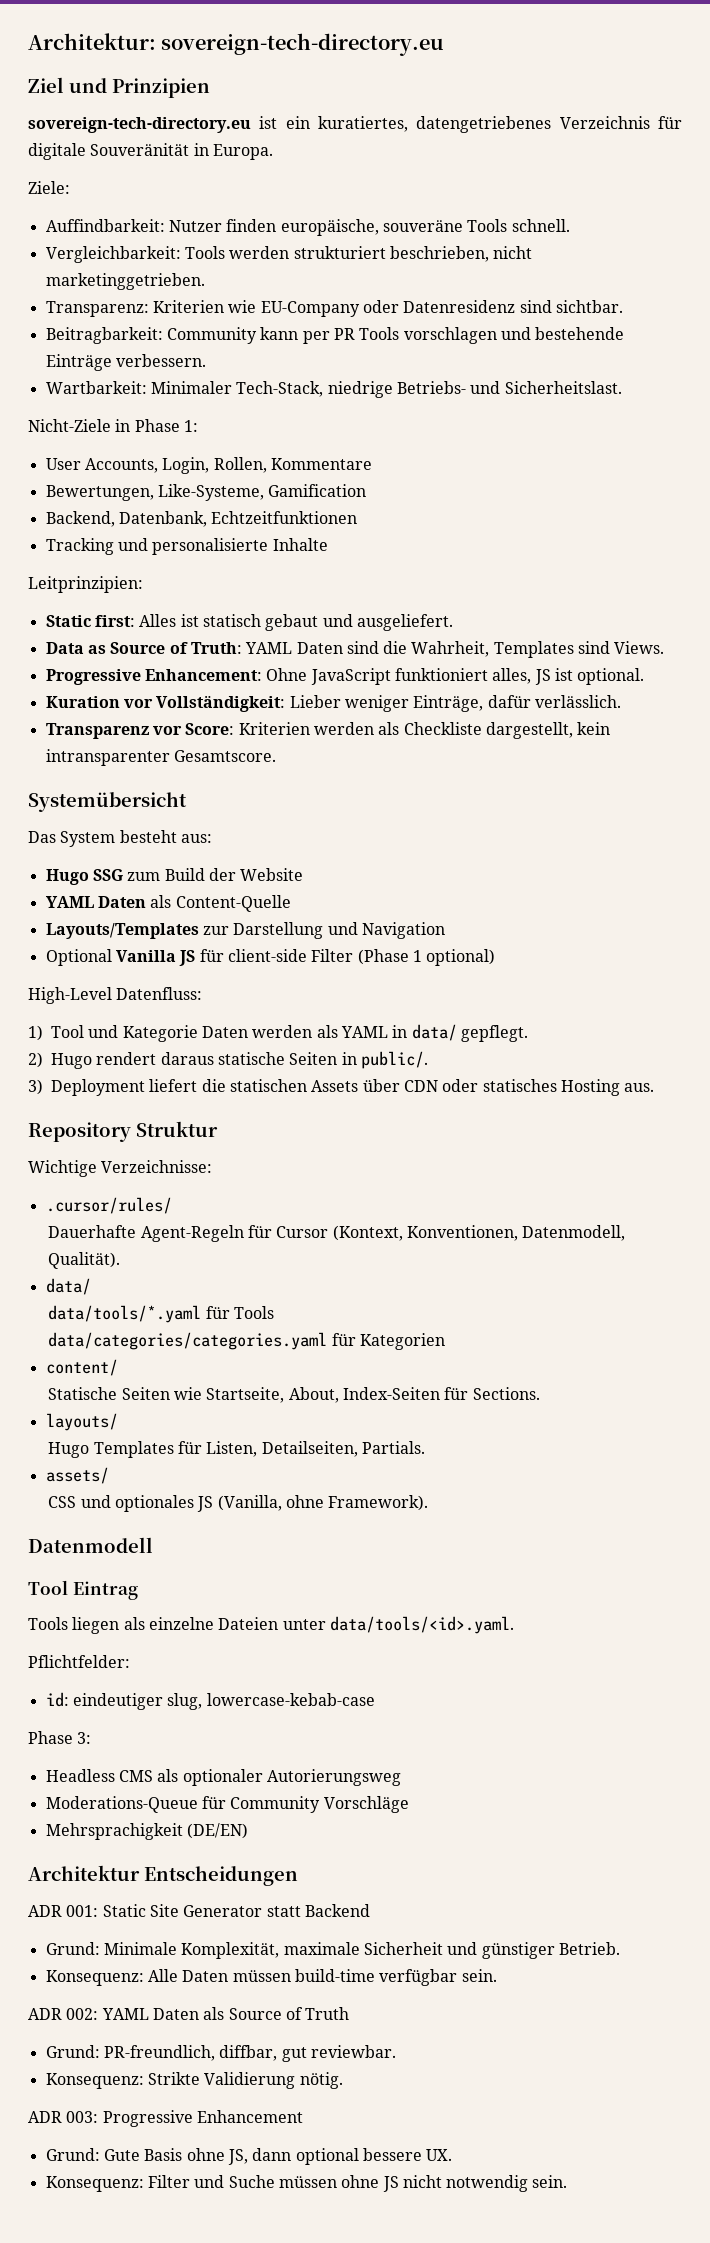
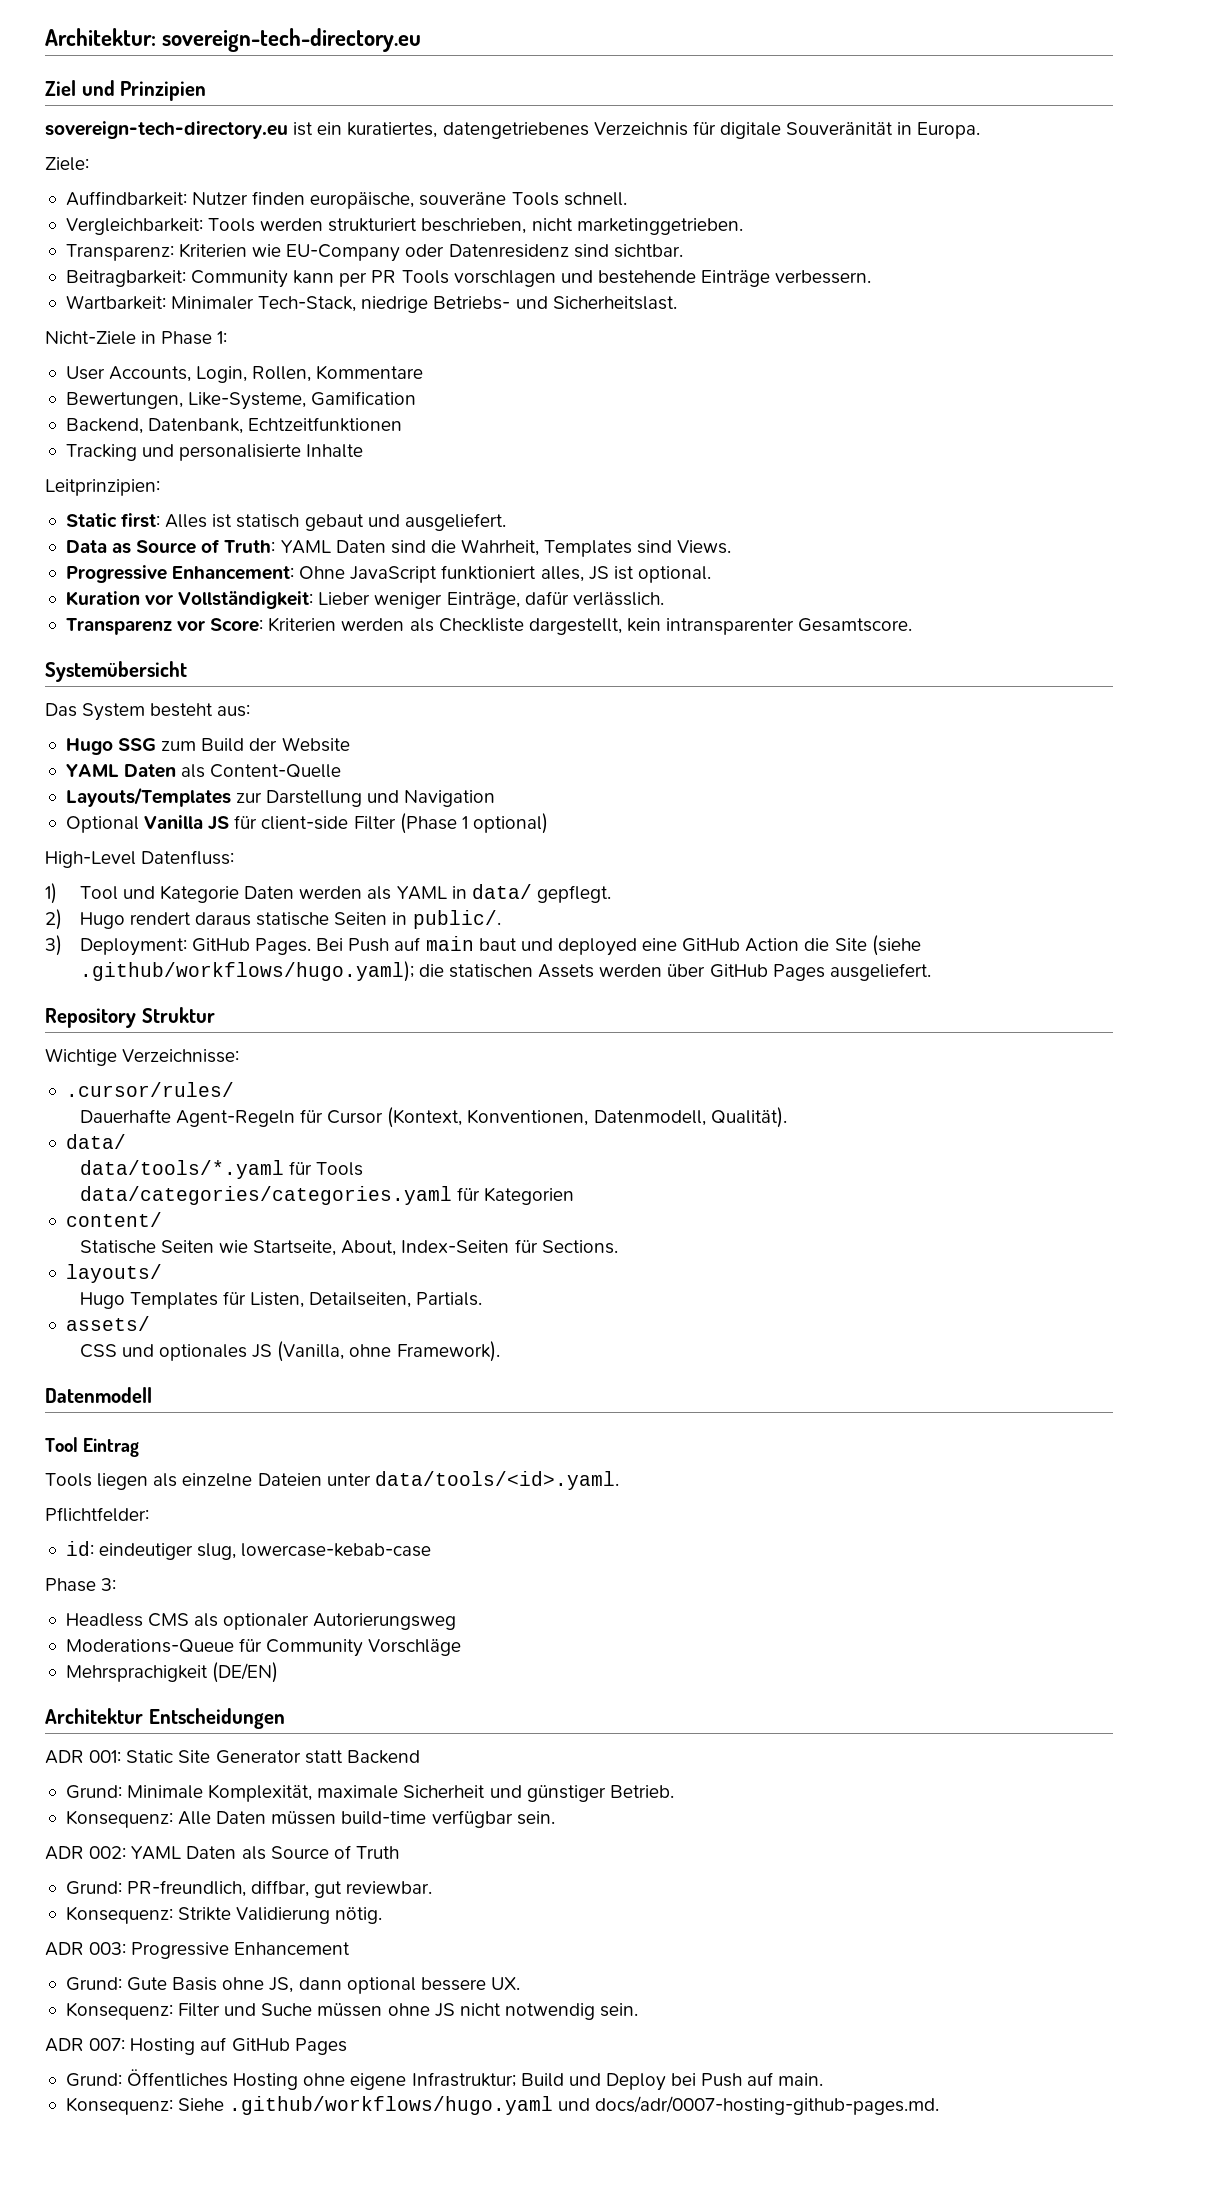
[51,1079,655,1096] Deployment liefert die statischen Assets über CDN oder statisches Hosting aus. -> [79,935,921,956] [79,961,931,982] Deployment: GitHub Pages. Bei Push auf main baut und deployed eine GitHub Action die Site (siehe .github/workflows/hugo.yaml); die statischen Assets werden über GitHub Pages ausgeliefert.
(568, 2181) none -> [45,2037,347,2055] [65,2069,824,2091] [65,2096,940,2115] // ADR 007: Hosting auf GitHub Pages // Grund: Öffentliches Hosting ohne eigene Infrastruktur; Build und Deploy bei Push auf main. // Konsequenz: Siehe .github/workflows/hugo.yaml und docs/adr/0007-hosting-github-pages.md.

